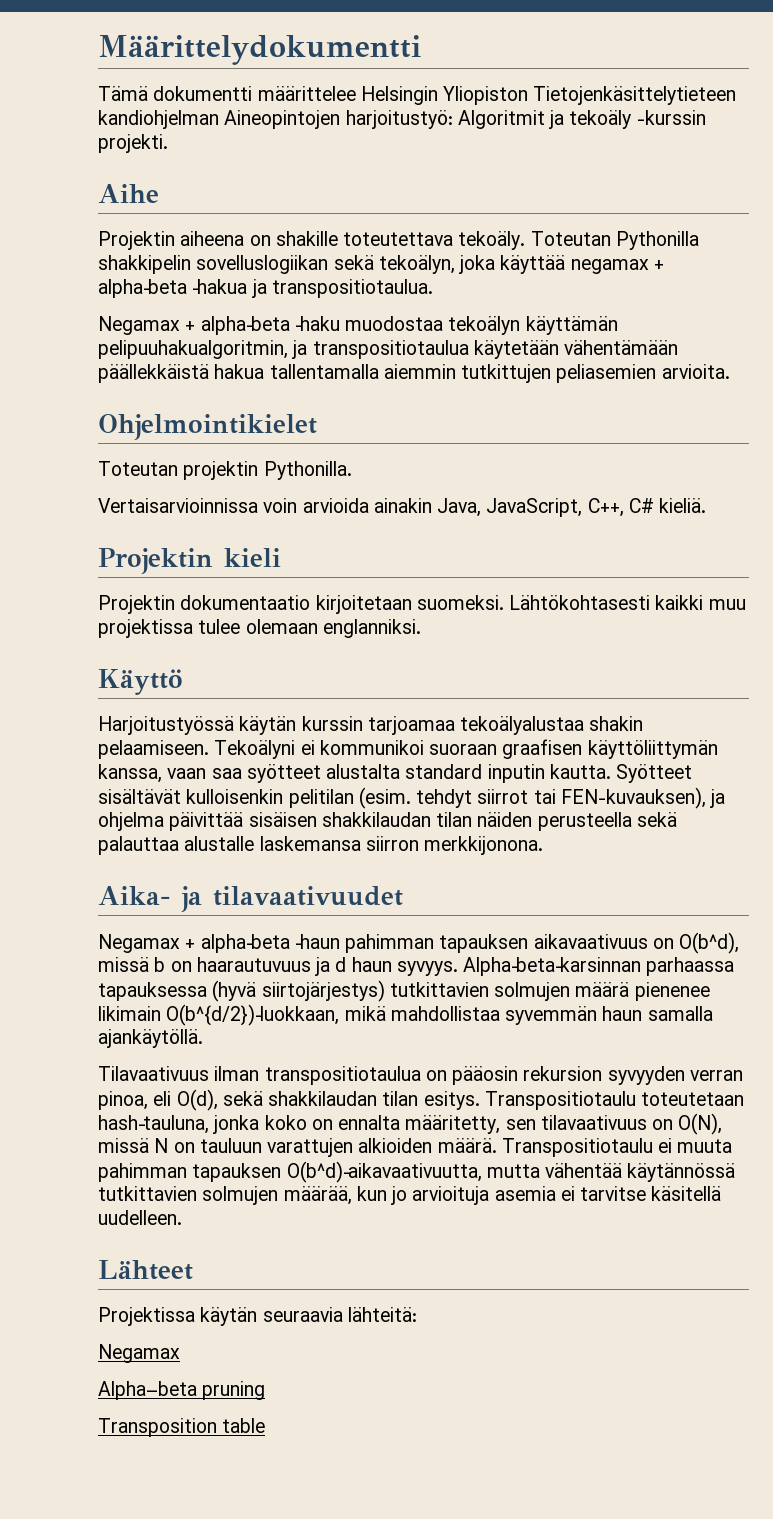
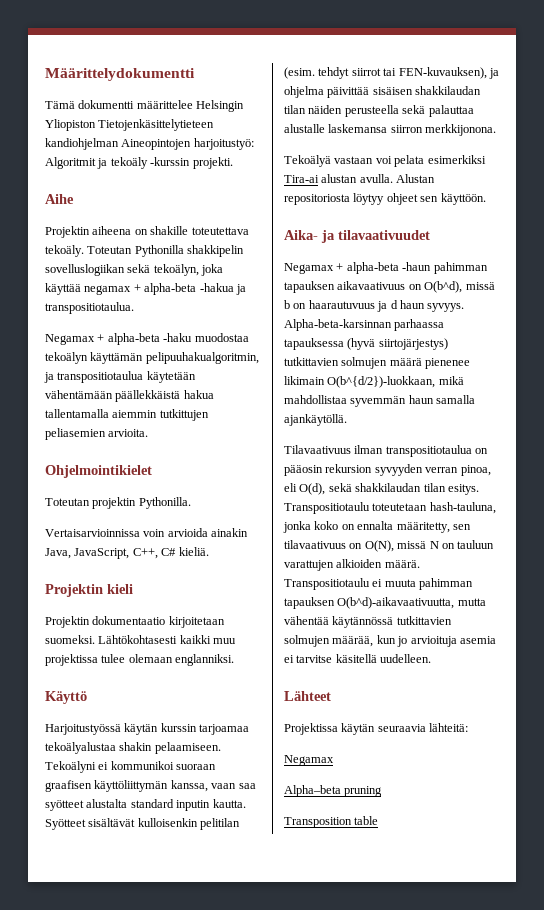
(544, 845) none -> [284,155,486,167] [284,174,436,183] [284,193,486,205] // Tekoälyä vastaan voi pelata esimerkiksi Tira-ai alustan avulla. Alustan repositoriosta löytyy ohjeet sen käyttöön.

